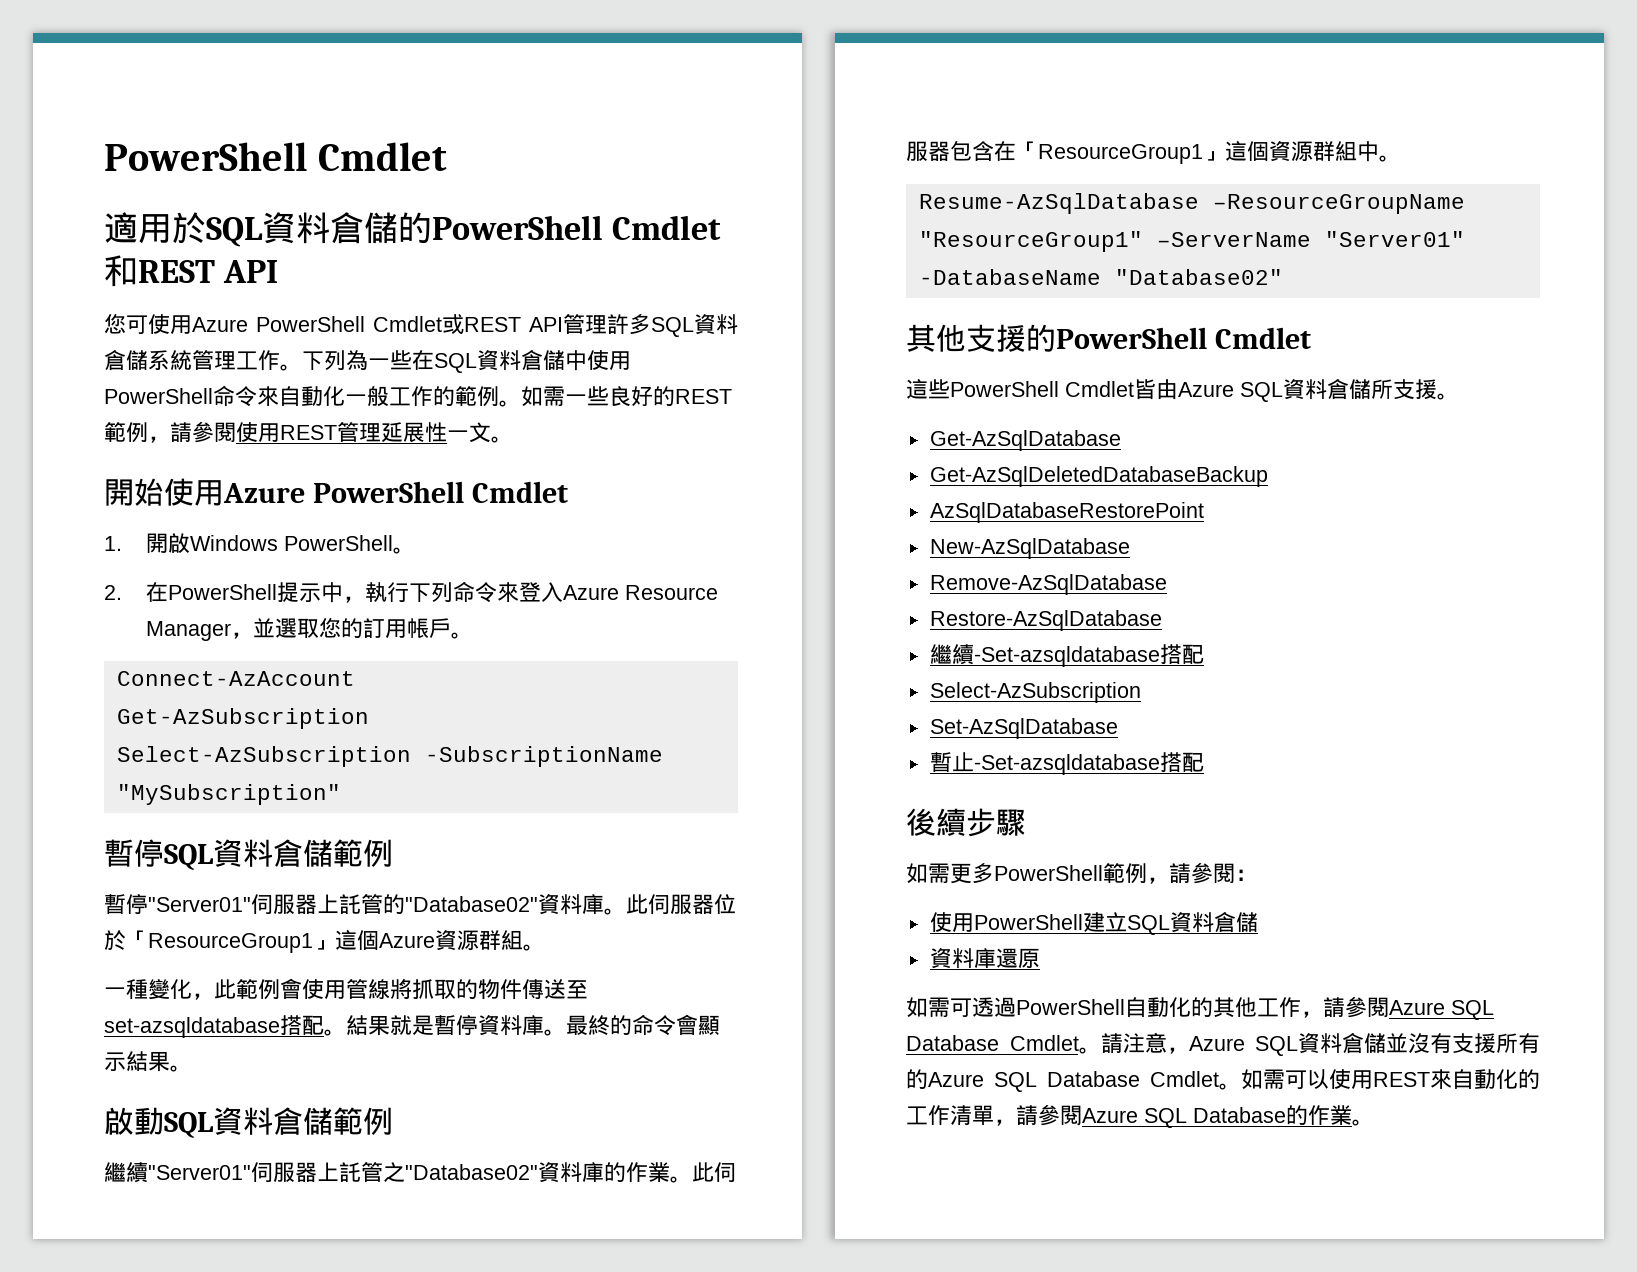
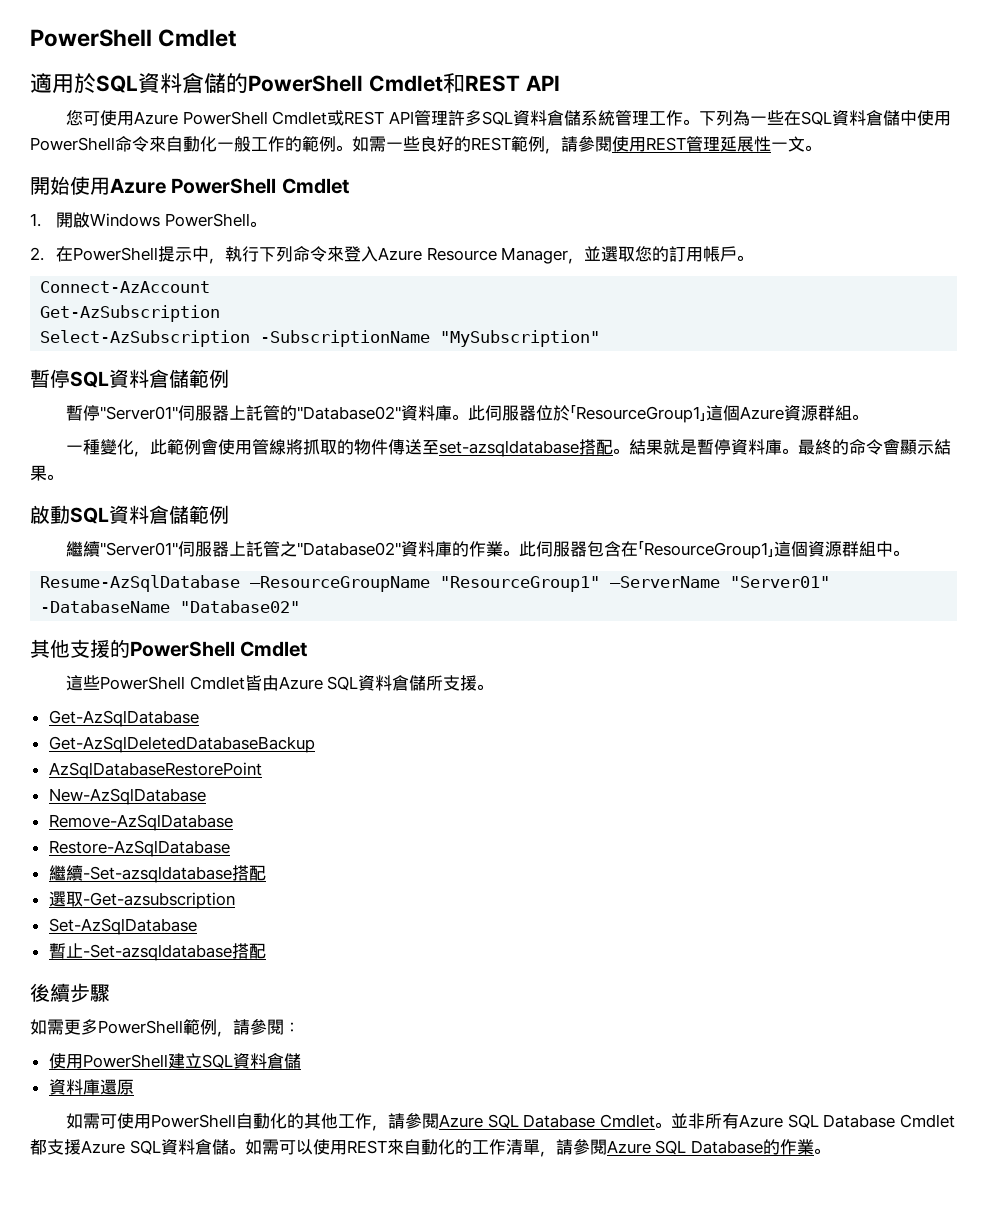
[929,682,1141,703] Select-AzSubscription -> [48,891,235,909] 選取-Get-azsubscription
[972,997,1016,1017] 透過 -> [117,1113,152,1129] 使用
[1100,1032,1540,1056] [906,1069,1219,1092] 請注意，Azure SQL資料倉儲並沒有支援所有的Azure SQL Database Cmdlet -> [670,1113,955,1129] [30,1139,229,1155] 並非所有Azure SQL Database Cmdlet都支援Azure SQL資料倉儲

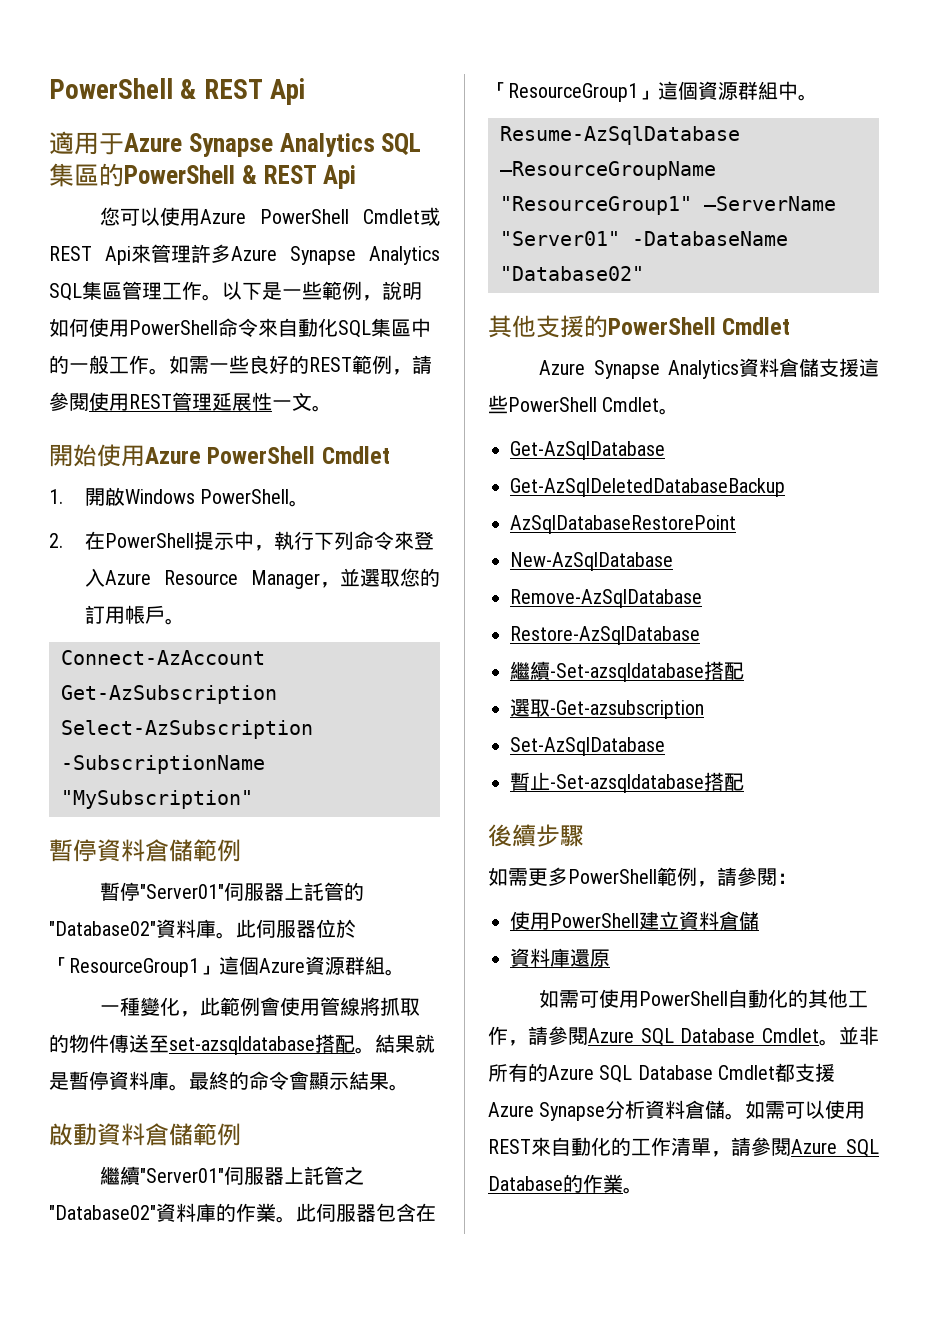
[30,29,238,47] [30,72,560,94] PowerShell Cmdlet // 適用於SQL資料倉儲的PowerShell Cmdlet和REST API -> [49,78,305,105] [49,131,422,157] [49,163,357,189] PowerShell & REST Api // 適用于Azure Synapse Analytics SQL集區的PowerShell & REST Api
(101, 118) none -> [140,207,161,226] 以
[388,111,414,124] API -> [105,244,151,265] Api來
[481,110,917,126] SQL資料倉儲系統管理工作。下列為一些在SQL資料倉儲中 -> [231,246,440,265] [49,281,422,301] [49,318,89,337] Azure Synapse Analytics SQL集區管理工作。以下是一些範例，說明如何
(217, 144) none -> [338,318,431,338] [49,355,69,374] SQL集區中的
[285,136,336,152] 的範例 -> (149, 364) none
[70,371,109,388] SQL -> (97, 850) none
[70,507,109,524] SQL -> (97, 1134) none
[66,674,478,691] 這些PowerShell Cmdlet皆由Azure SQL資料倉儲所支援 -> [539,358,879,379] [488,395,660,414] Azure Synapse Analytics資料倉儲支援這些PowerShell Cmdlet
[201,1054,233,1069] SQL -> (679, 920) none
(739, 1121) none -> [528,1063,548,1082] 的
[129,1140,161,1155] SQL -> [539,1100,646,1121] Synapse分析

